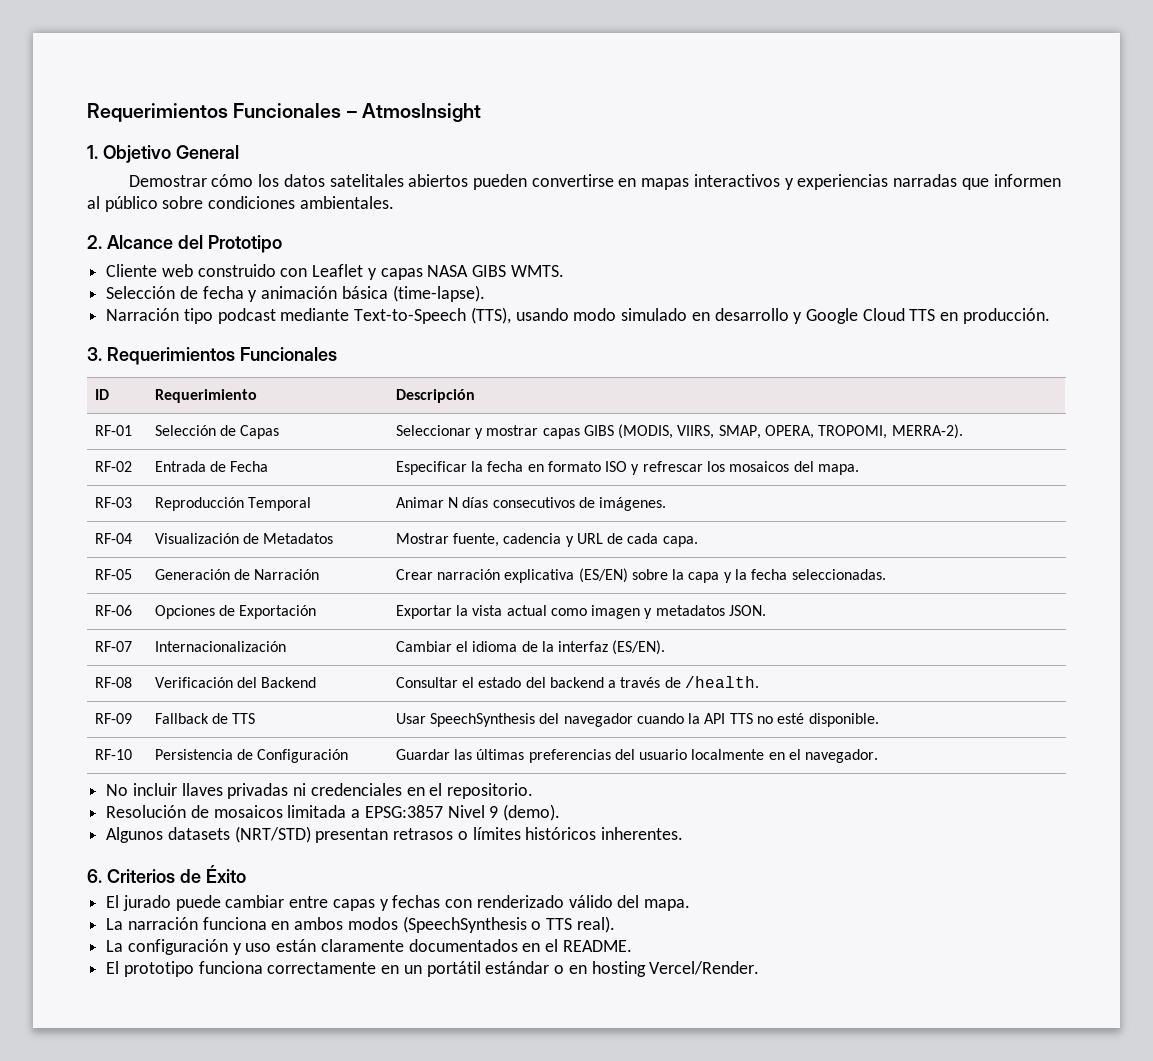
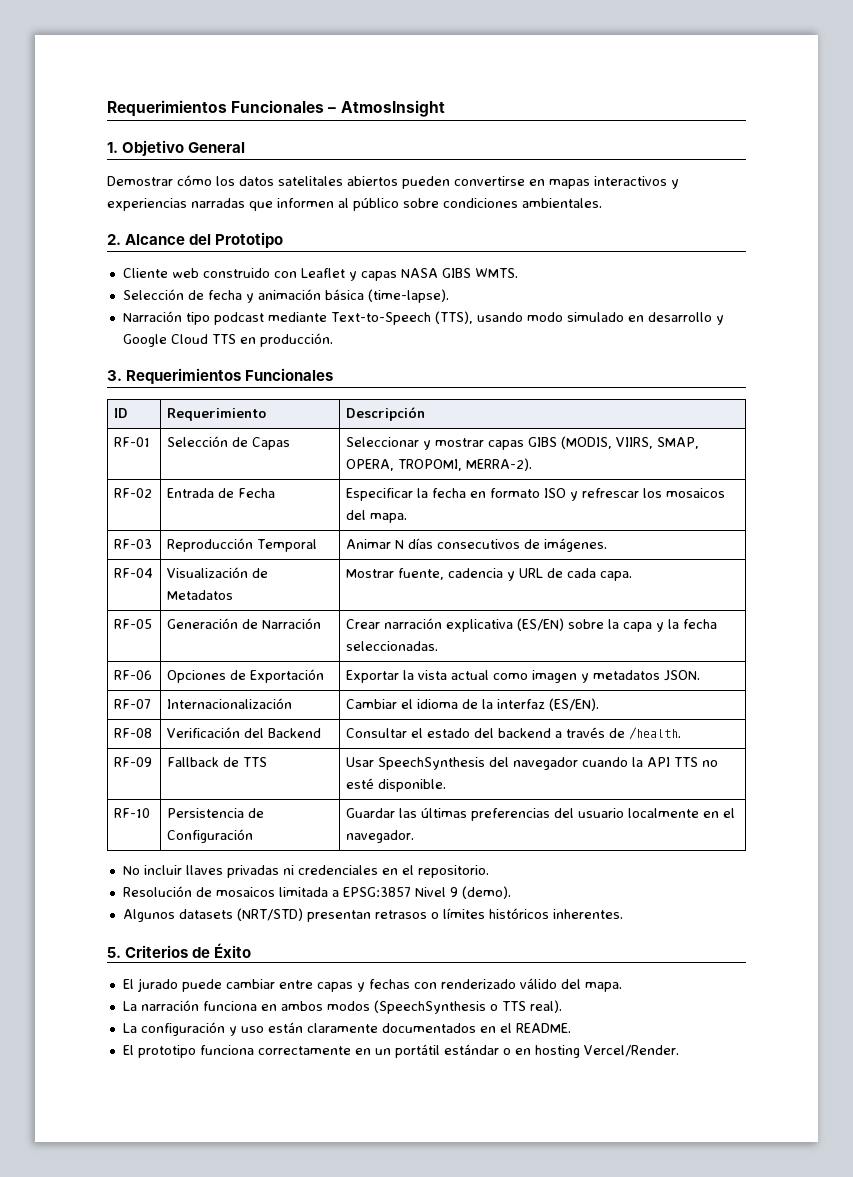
[87,869,102,883] 6. -> [107,947,121,958] 5.

